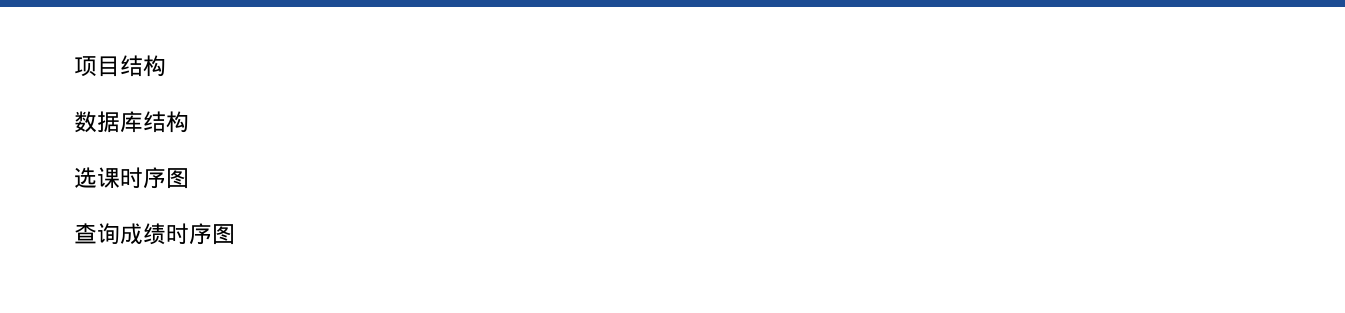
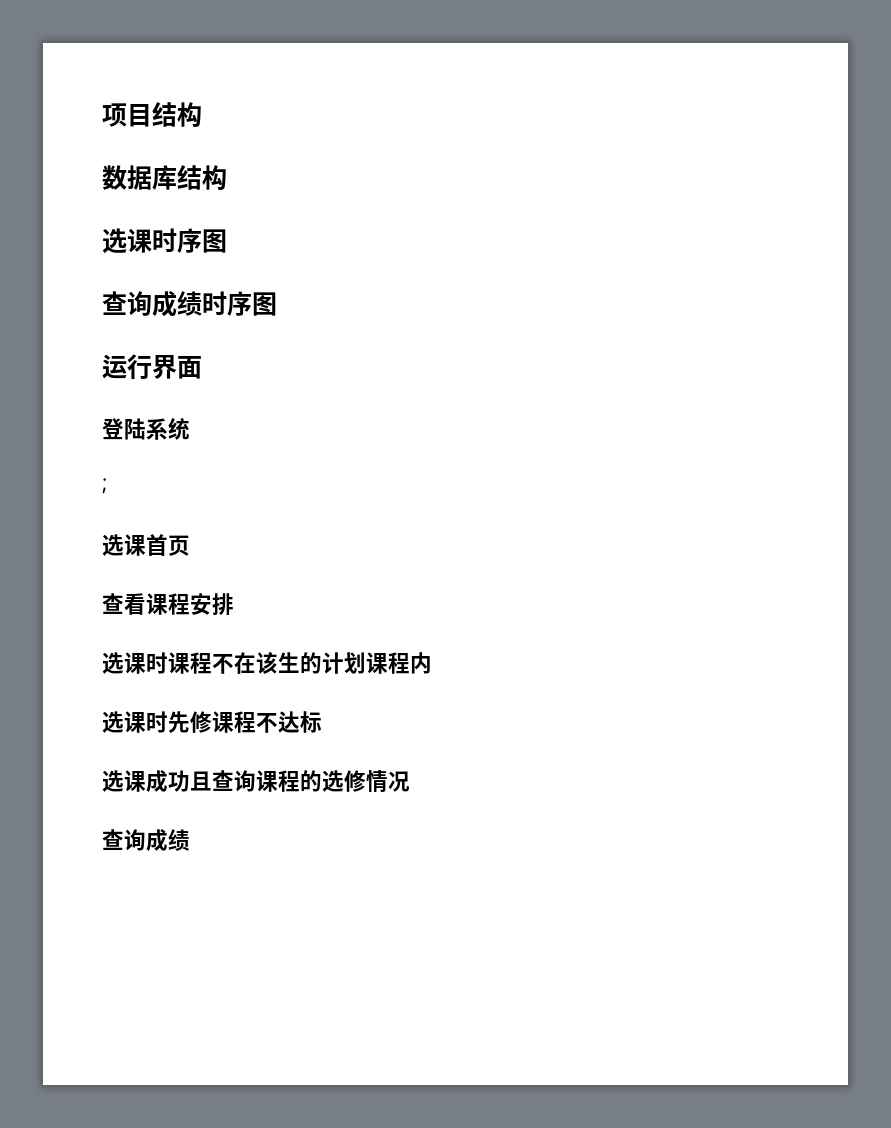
(235, 234) none -> [102,354,202,380] [102,417,190,440] [102,478,107,494] [102,534,190,556] [102,593,234,615] [102,652,432,674] [102,711,322,733] [102,770,410,793] [102,829,190,852] // 运行界面 // 登陆系统 // ; // 选课首页 // 查看课程安排 // 选课时课程不在该生的计划课程内 // 选课时先修课程不达标 // 选课成功且查询课程的选修情况 // 查询成绩

